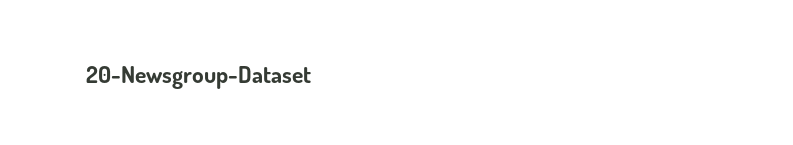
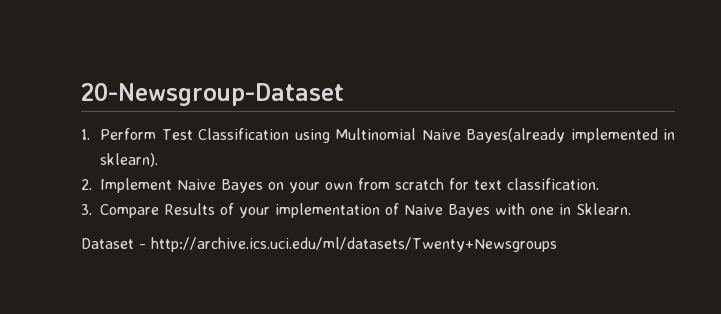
(311, 77) none -> [81,128,675,143] [100,153,159,167] [81,178,600,193] [81,203,632,218] [81,237,557,252] // 1. Perform Test Classification using Multinomial Naive Bayes(already implemented in sklearn). // 2. Implement Naive Bayes on your own from scratch for text classification. // 3. Compare Results of your implementation of Naive Bayes with one in Sklearn. // Dataset - http://archive.ics.uci.edu/ml/datasets/Twenty+Newsgroups

